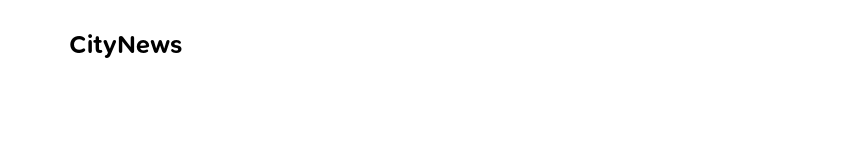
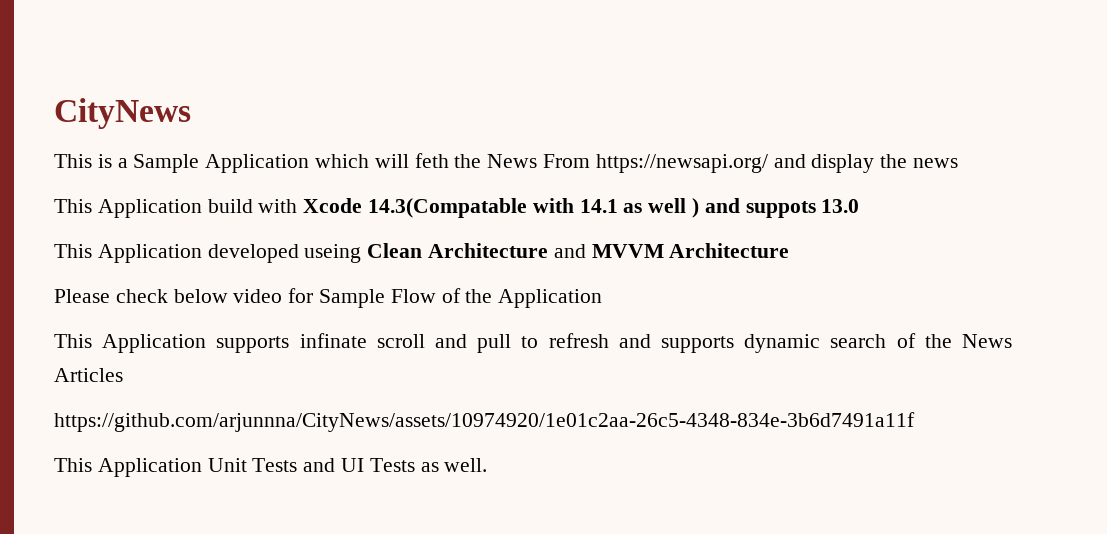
(182, 46) none -> [54,153,959,173] [54,198,860,218] [54,243,790,263] [54,288,603,308] [54,333,1013,353] [54,368,123,382] [54,412,915,432] [54,458,488,477] // This is a Sample Application which will feth the News From https://newsapi.org/ and display the news // This Application build with Xcode 14.3(Compatable with 14.1 as well ) and suppots 13.0 // This Application developed useing Clean Architecture and MVVM Architecture // Please check below video for Sample Flow of the Application // This Application supports infinate scroll and pull to refresh and supports dynamic search of the News Articles // https://github.com/arjunnna/CityNews/assets/10974920/1e01c2aa-26c5-4348-834e-3b6d7491a11f // This Application Unit Tests and UI Tests as well.

